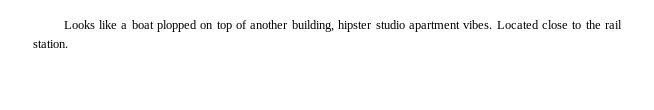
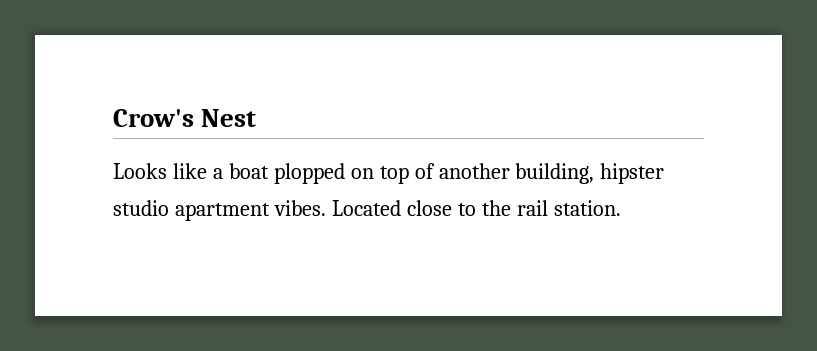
(63, 24) none -> [113,109,257,127] Crow's Nest //

